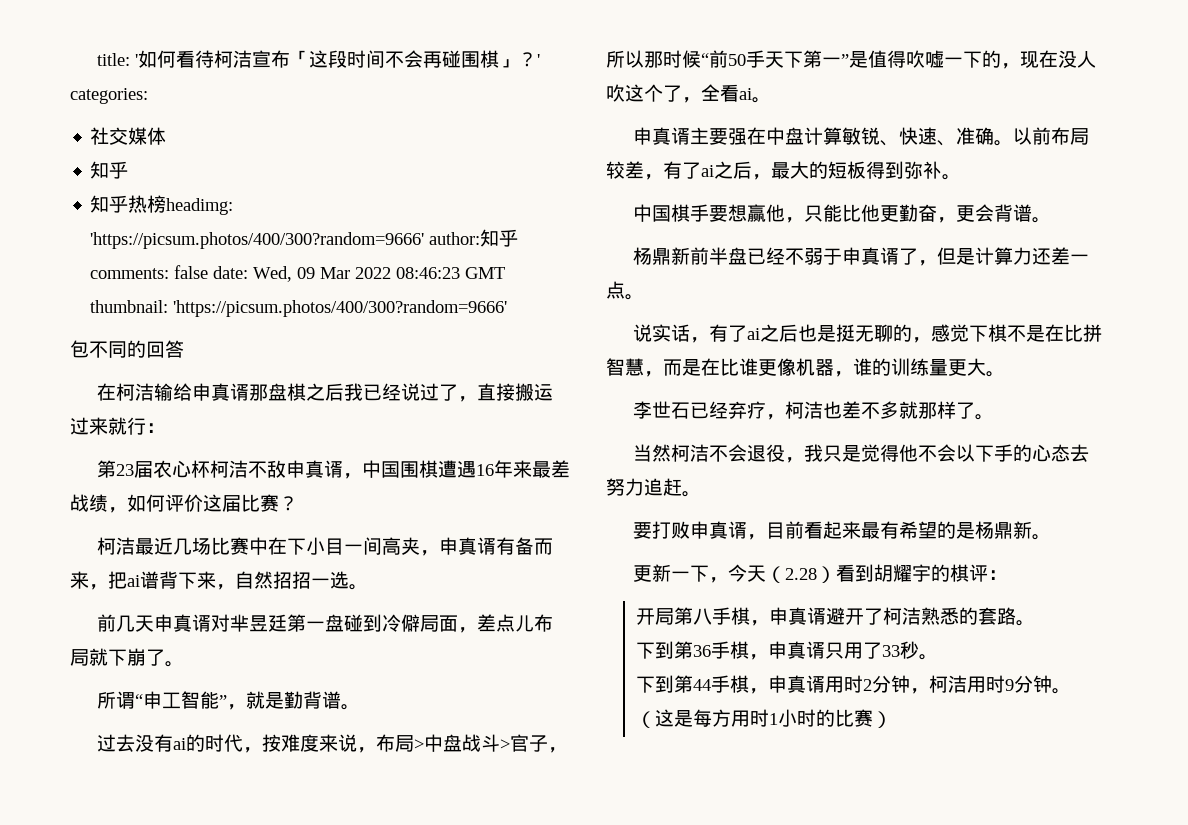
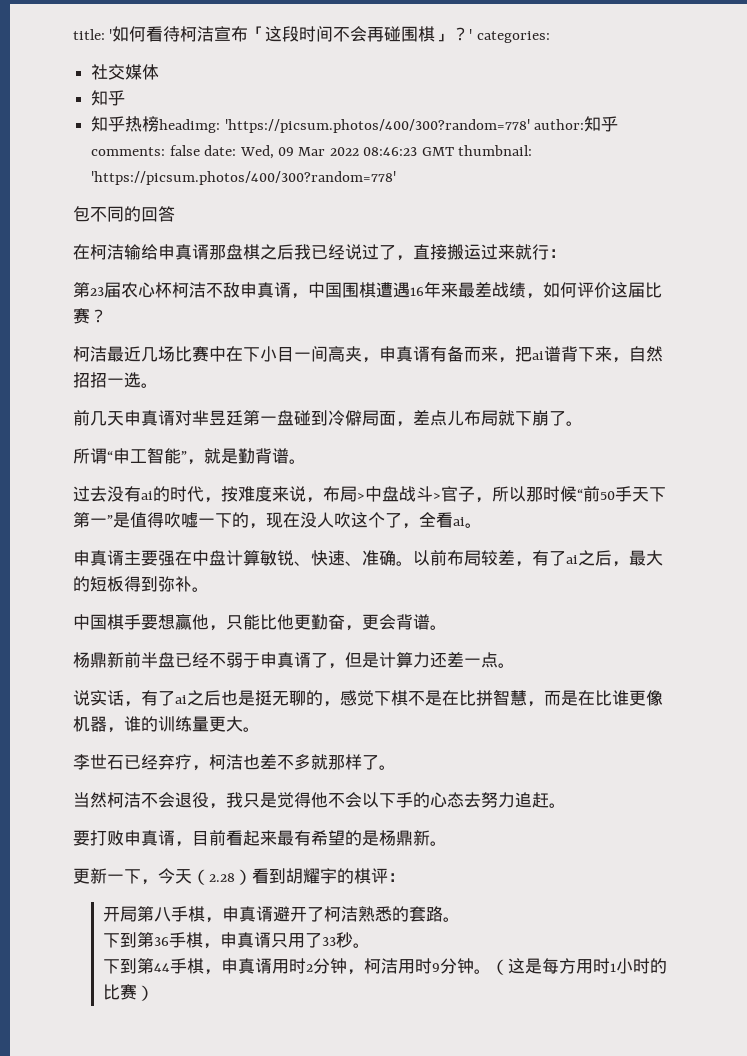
[90,232,425,249] 'https://picsum.photos/400/300?random=9666' -> [224,119,530,133] 'https://picsum.photos/400/300?random=778'
[173,300,508,317] 'https://picsum.photos/400/300?random=9666' -> [91,171,397,185] 'https://picsum.photos/400/300?random=778'

